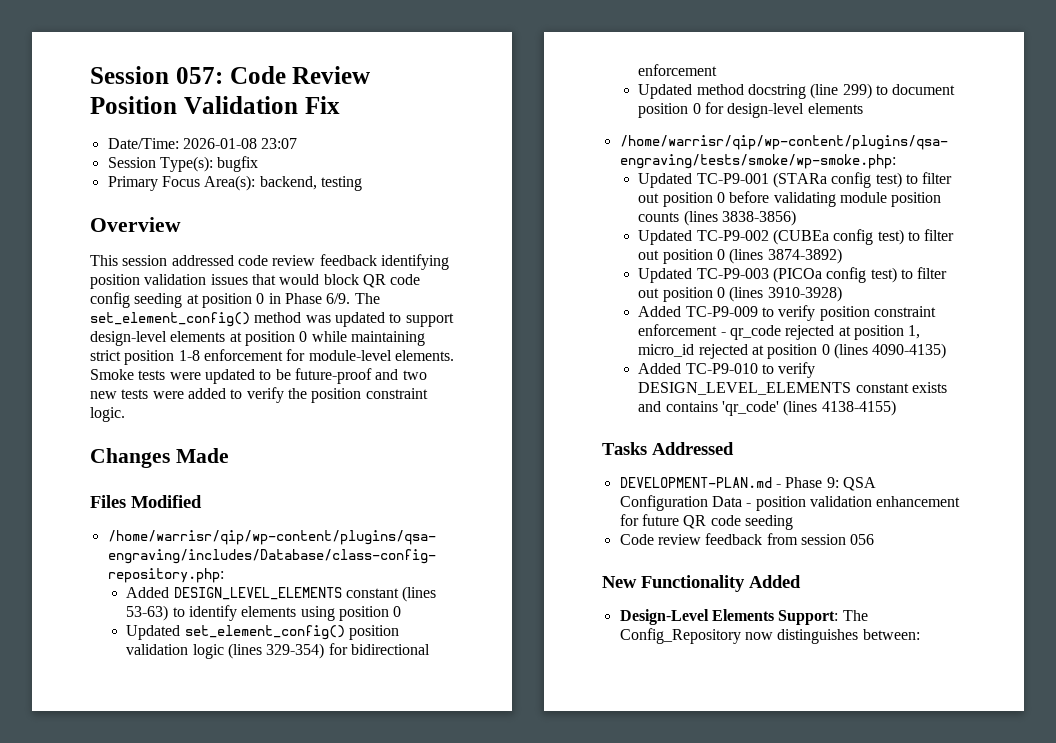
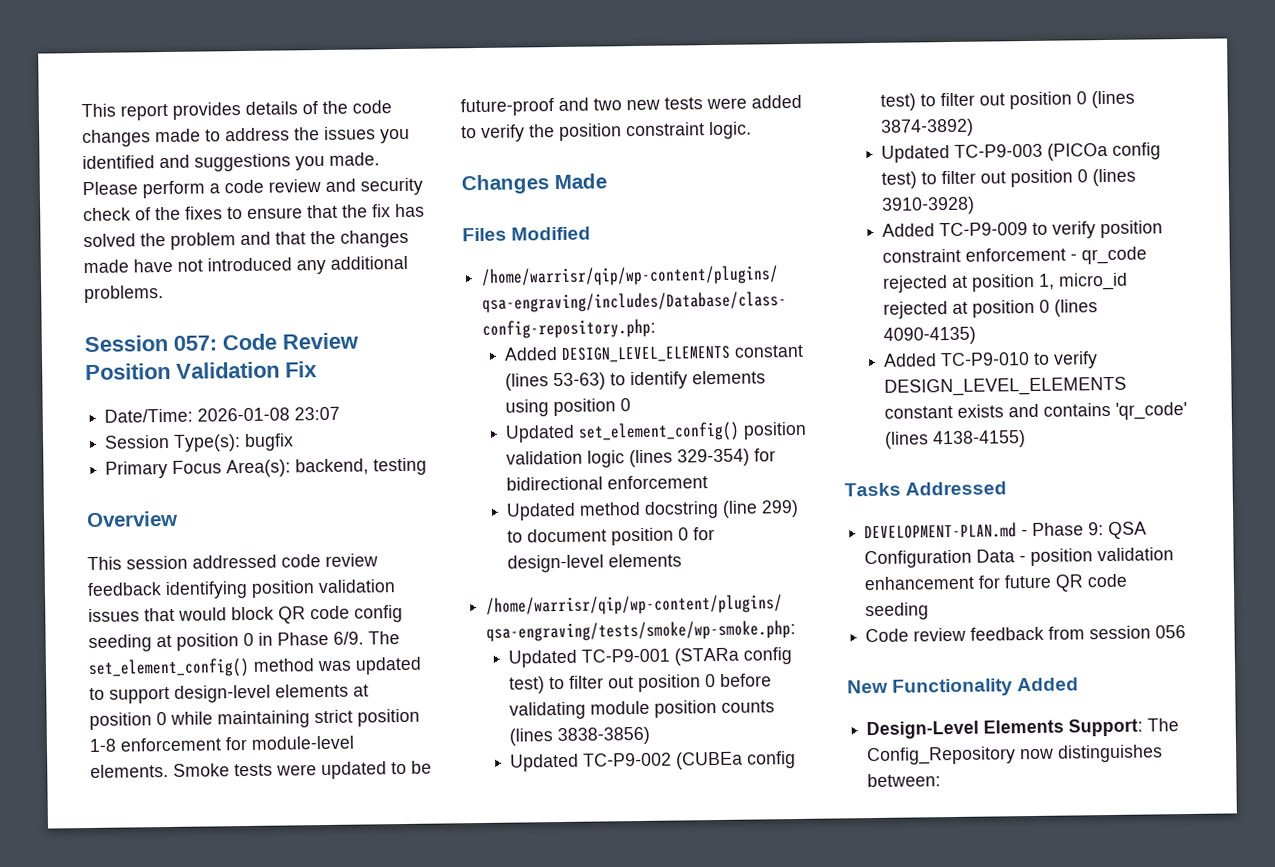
(90, 75) none -> [81,100,392,121] [82,126,410,148] [82,152,380,172] [82,177,423,199] [83,203,425,222] [83,229,409,250] [83,255,408,275] [84,285,164,304] This report provides details of the code changes made to address the issues you identified and suggestions you made. Please perform a code review and security check of the fixes to ensure that the fix has solved the problem and that the changes made have not introduced any additional problems. //

